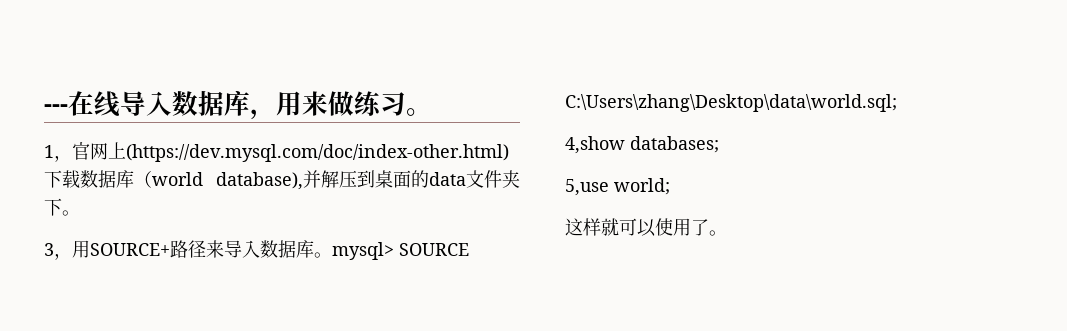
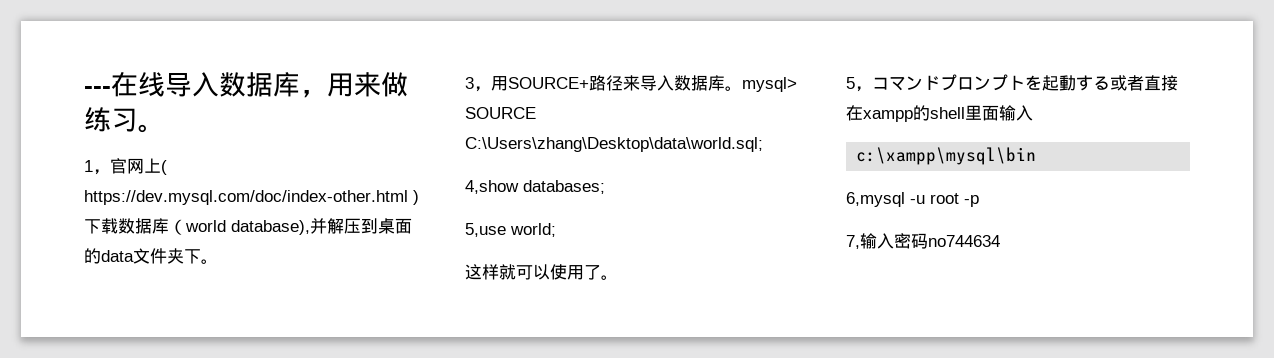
[126,144,509,162] (https://dev.mysql.com/doc/index-other.html) -> [161,160,167,175] [84,190,419,205] ( https://dev.mysql.com/doc/index-other.html )
(727, 233) none -> [846,74,1178,92] [846,105,1033,122] [856,147,1037,165] [846,192,979,207] [846,233,1000,249] // 5，コマンドプロンプトを起動する或者直接在xampp的shell里面输入 // c:\xampp\mysql\bin // 6,mysql -u root -p // 7,输入密码no744634

